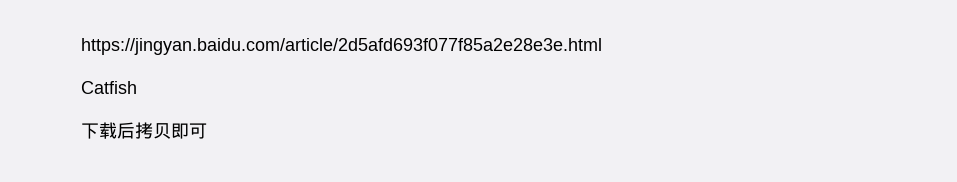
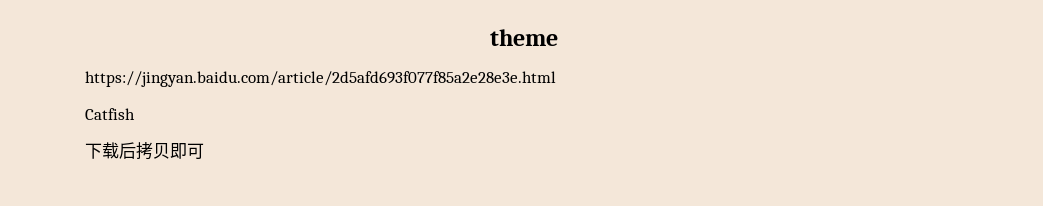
(81, 46) none -> [489,29,558,46] theme //

